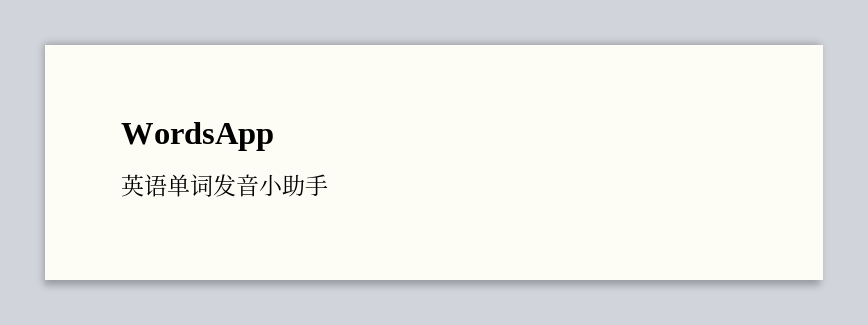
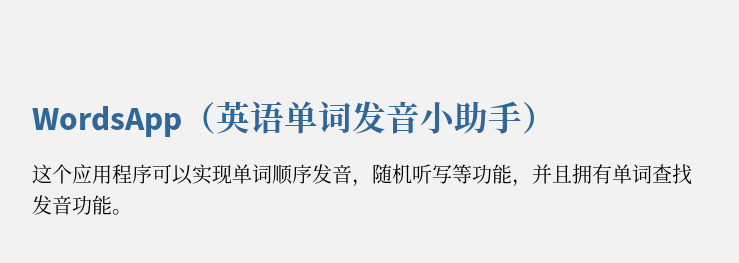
(274, 136) // -> [182,102,216,134] （
(328, 185) none -> [522,102,556,134] [32,164,692,187] [32,195,132,215] ） // 这个应用程序可以实现单词顺序发音，随机听写等功能，并且拥有单词查找发音功能。

